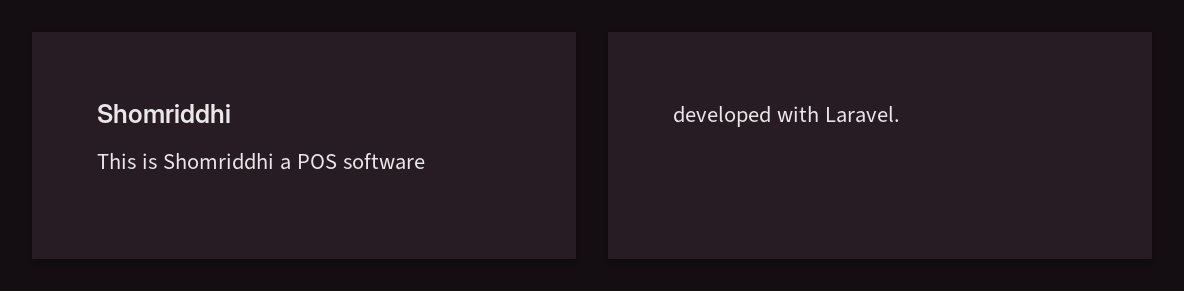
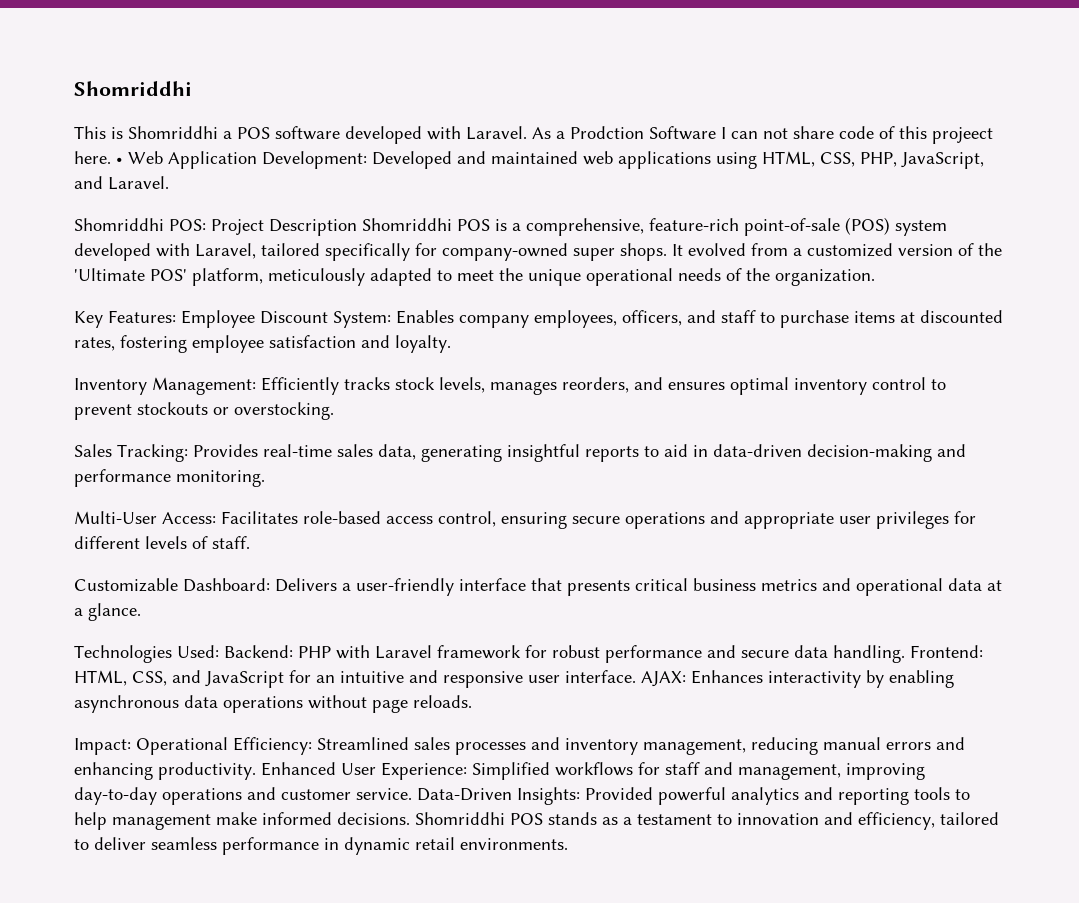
(901, 114) none -> [532,126,993,144] [74,151,984,169] [74,176,169,190] [74,217,947,236] [74,243,1002,261] [74,268,875,286] [74,310,1003,328] [74,335,451,353] [74,377,946,395] [74,402,334,420] [74,444,966,462] [74,469,265,487] [74,511,976,529] [74,536,250,549] [74,578,1002,596] [74,603,141,621] [74,645,983,663] [74,670,954,688] [74,695,472,713] [74,737,965,755] [74,762,925,780] [74,787,970,805] [74,812,999,830] [74,837,568,855] As a Prodction Software I can not share code of this projeect here. • Web Application Development: Developed and maintained web applications using HTML, CSS, PHP, JavaScript, and Laravel. // Shomriddhi POS: Project Description Shomriddhi POS is a comprehensive, feature-rich point-of-sale (POS) system developed with Laravel, tailored specifically for company-owned super shops. It evolved from a customized version of the 'Ultimate POS' platform, meticulously adapted to meet the unique operational needs of the organization. // Key Features: Employee Discount System: Enables company employees, officers, and staff to purchase items at discounted rates, fostering employee satisfaction and loyalty. // Inventory Management: Efficiently tracks stock levels, manages reorders, and ensures optimal inventory control to prevent stockouts or overstocking. // Sales Tracking: Provides real-time sales data, generating insightful reports to aid in data-driven decision-making and performance monitoring. // Multi-User Access: Facilitates role-based access control, ensuring secure operations and appropriate user privileges for different levels of staff. // Customizable Dashboard: Delivers a user-friendly interface that presents critical business metrics and operational data at a glance. // Technologies Used: Backend: PHP with Laravel framework for robust performance and secure data handling. Frontend: HTML, CSS, and JavaScript for an intuitive and responsive user interface. AJAX: Enhances interactivity by enabling asynchronous data operations without page reloads. // Impact: Operational Efficiency: Streamlined sales processes and inventory management, reducing manual errors and enhancing productivity. Enhanced User Experience: Simplified workflows for staff and management, improving day-to-day operations and customer service. Data-Driven Insights: Provided powerful analytics and reporting tools to help management make informed decisions. Shomriddhi POS stands as a testament to innovation and efficiency, tailored to deliver seamless performance in dynamic retail environments.

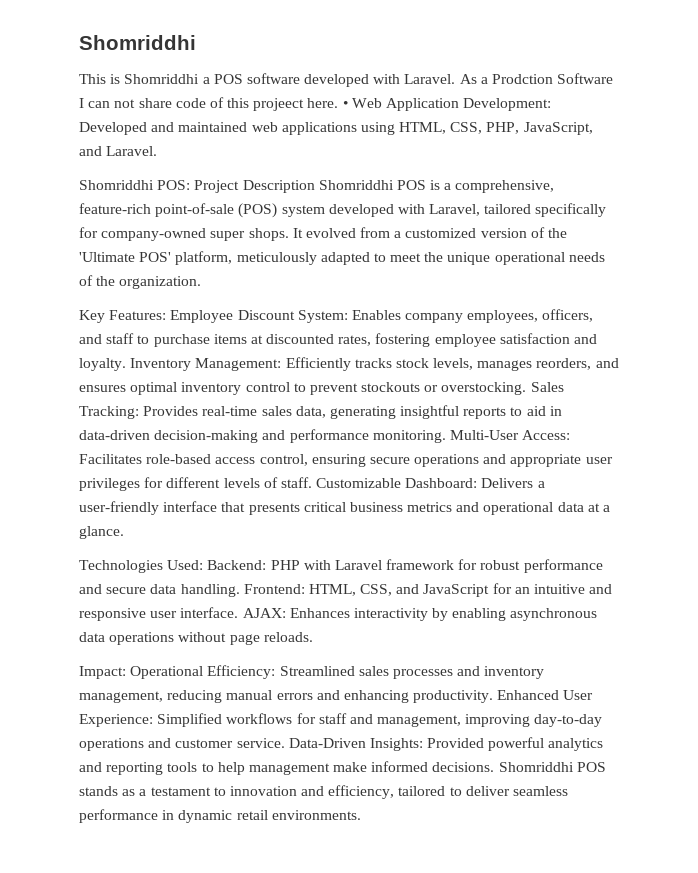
(451, 344) // -> (126, 364) none
(334, 411) // -> (527, 388) none
(265, 478) // -> (446, 436) none
(250, 542) // -> (312, 482) none

